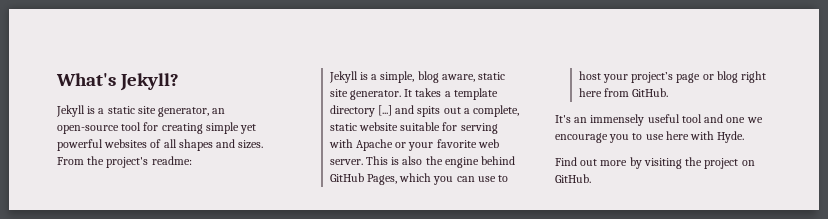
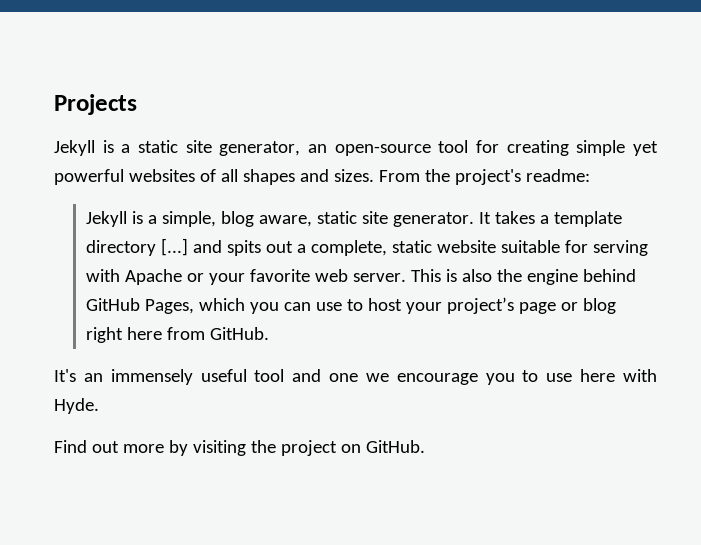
[56,73,180,91] What's Jekyll? -> [54,94,137,115] Projects

